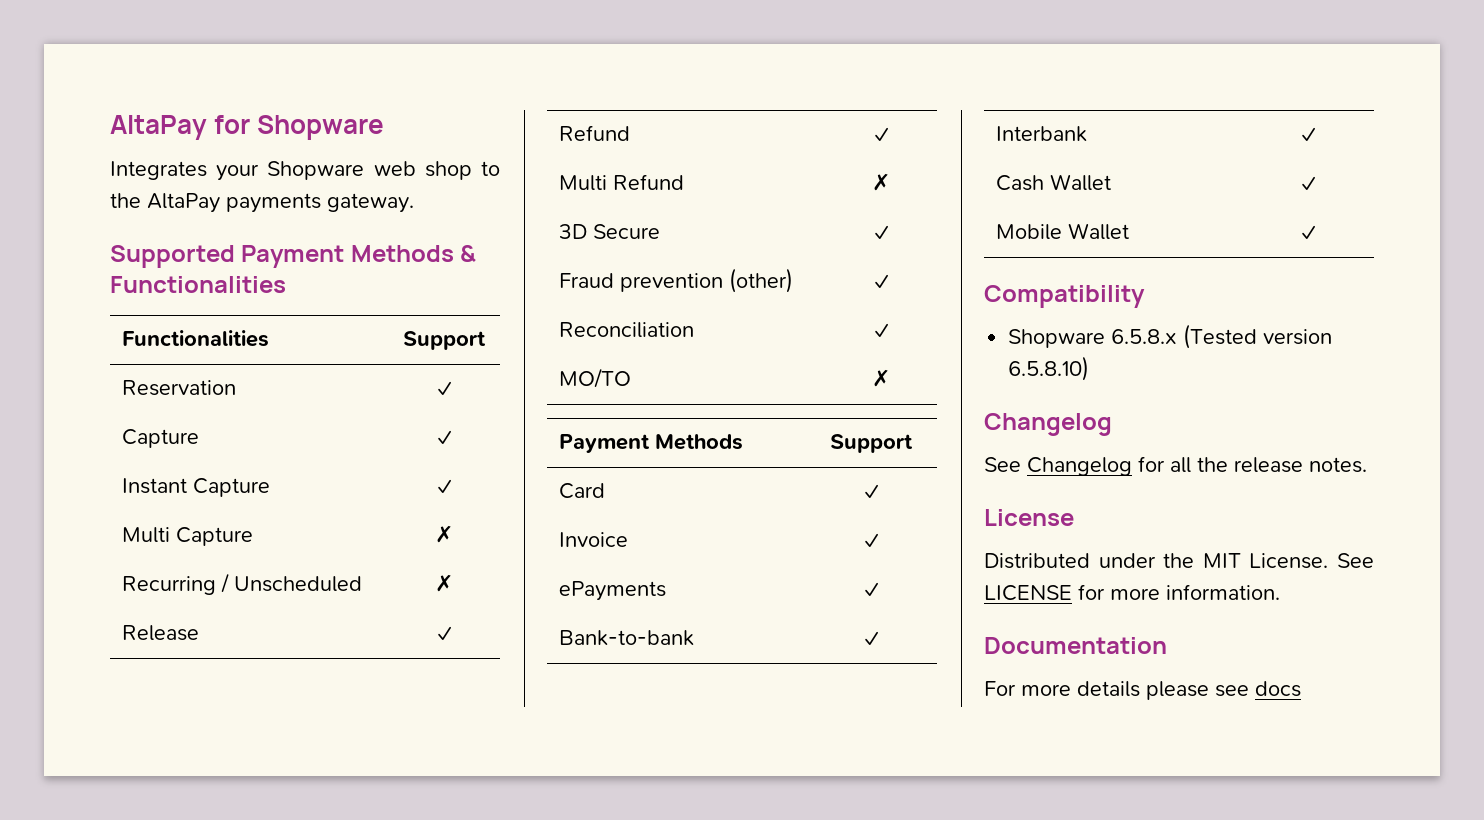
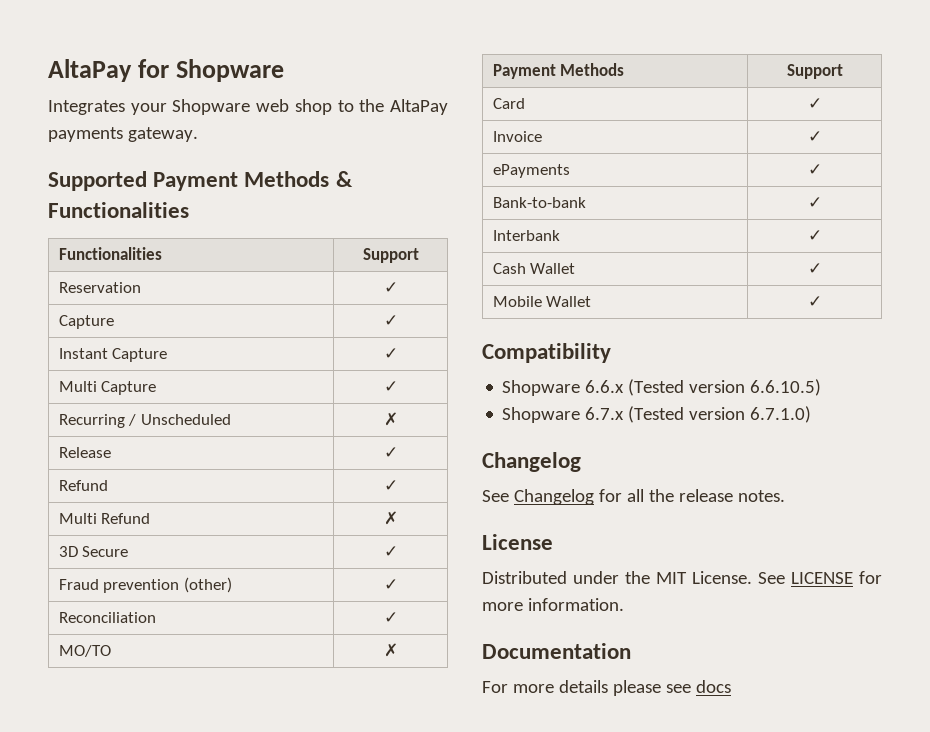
[435,525,453,543] ✗ -> [383,381,398,392] ✓
[1111,324,1333,349] [1008,356,1090,381] 6.5.8.x (Tested version 6.5.8.10) -> [585,379,822,396] [502,406,812,423] 6.6.x (Tested version 6.6.10.5) // Shopware 6.7.x (Tested version 6.7.1.0)

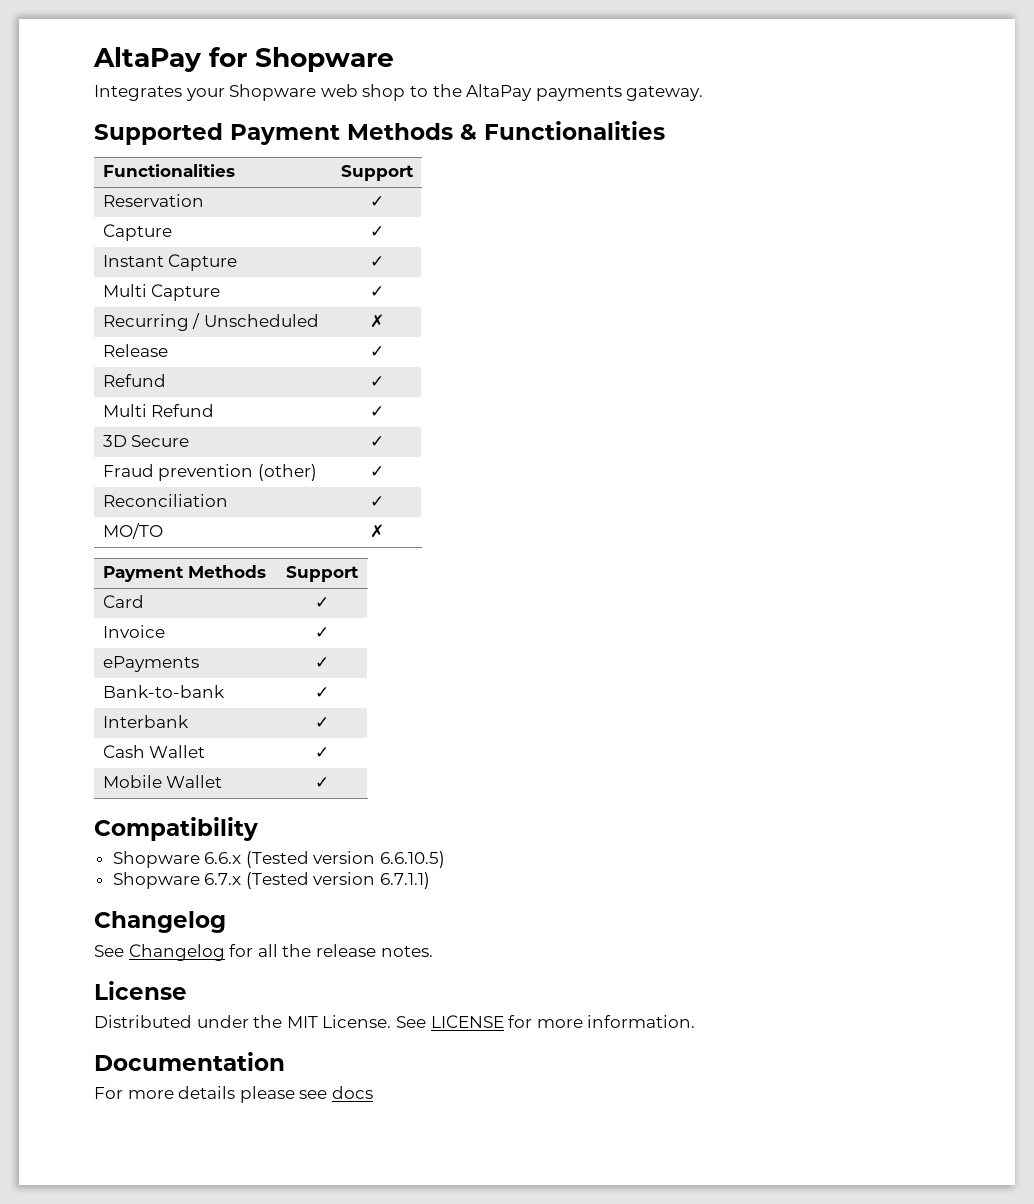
[383,511,398,525] ✗ -> [369,406,384,417] ✓
[750,406,812,423] 6.7.1.0) -> [380,872,431,889] 6.7.1.1)

